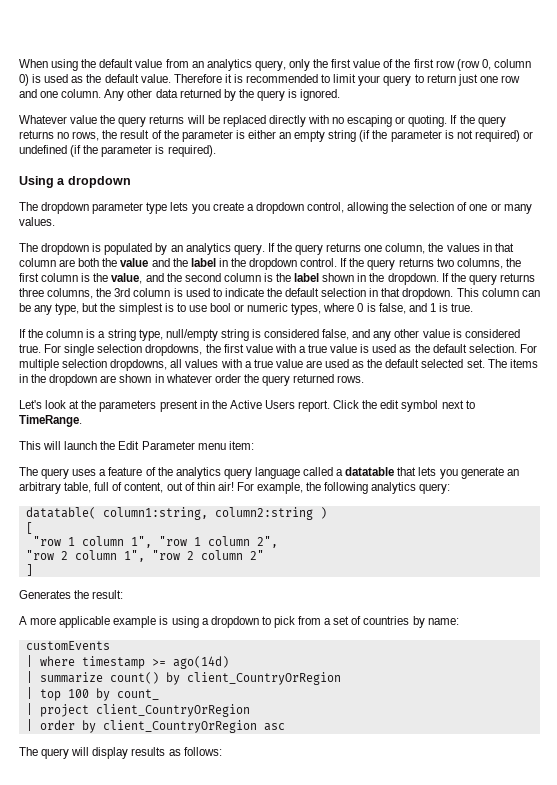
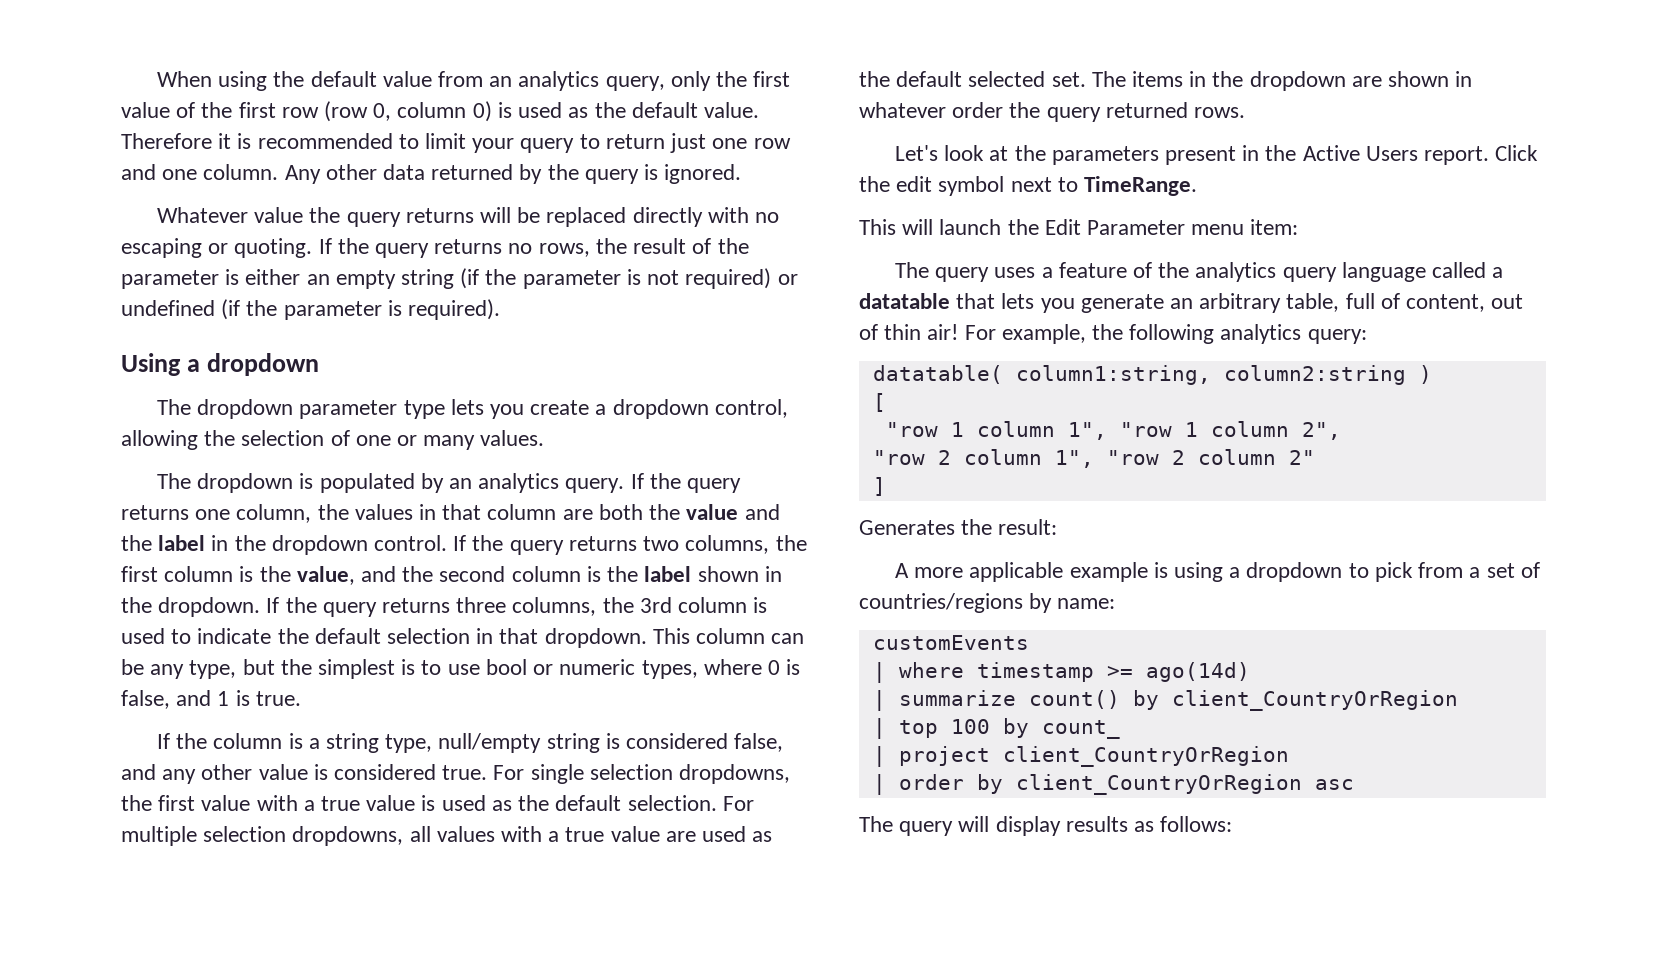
[363,616,410,625] countries -> [859,593,1023,613] countries/regions

